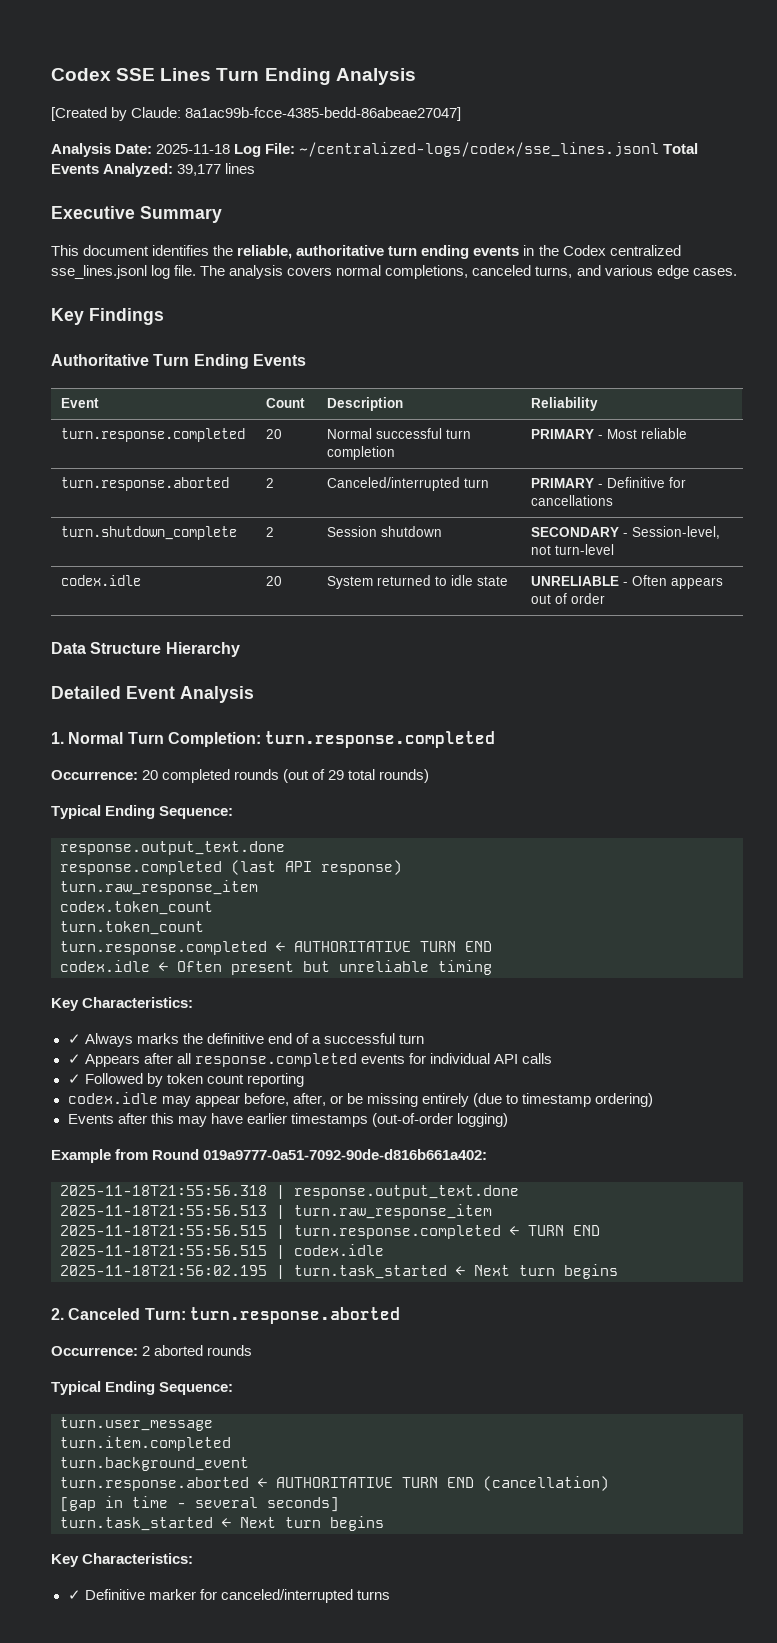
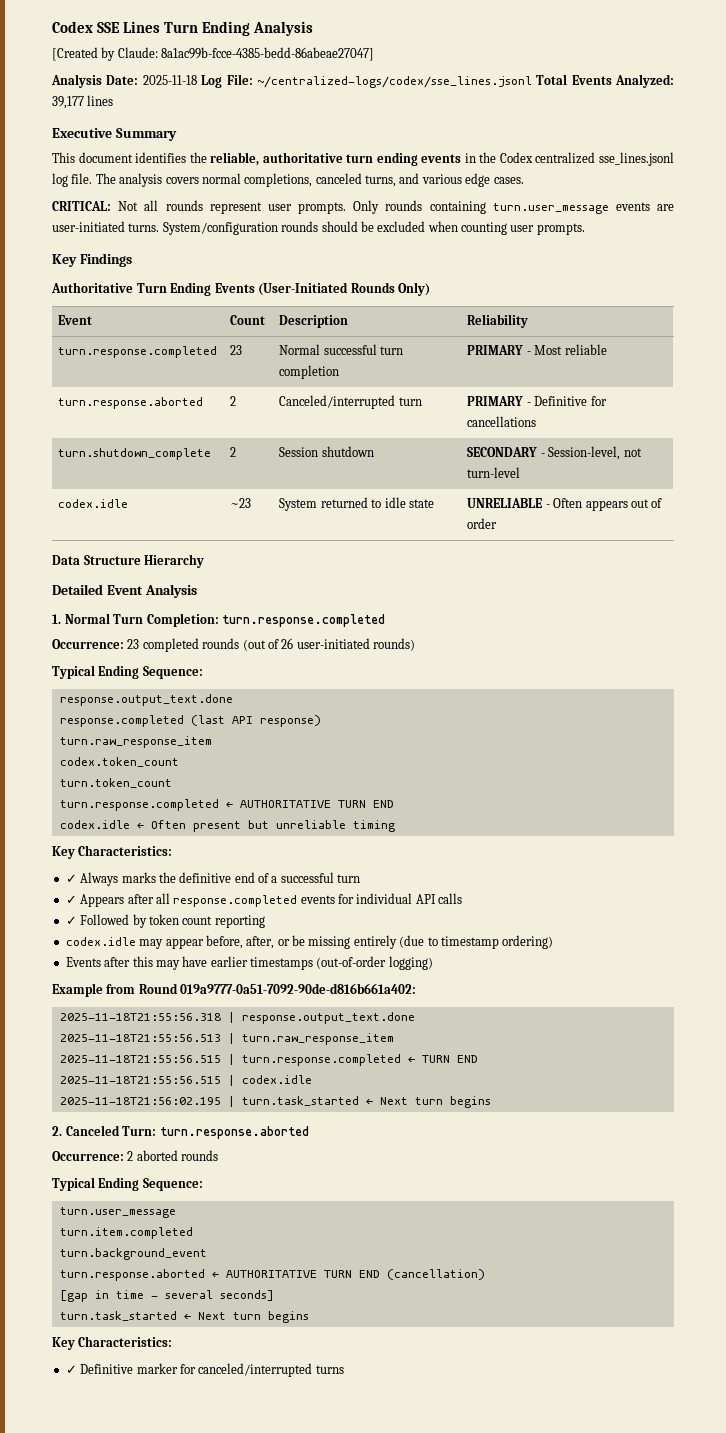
(737, 272) none -> [52,200,674,214] [52,221,585,235] // CRITICAL: Not all rounds represent user prompts. Only rounds containing turn.user_message events are user-initiated turns. System/configuration rounds should be excluded when counting user prompts.
(306, 360) none -> [258,282,431,296] (User-Initiated Rounds Only)
[266,429,283,439] 20 -> [230,345,243,355] 23
[266,576,283,586] 20 -> [230,498,252,508] ~23
[142,770,159,780] 20 -> [127,639,140,649] 23
[328,769,376,780] 29 total -> [281,638,370,649] 26 user-initiated

